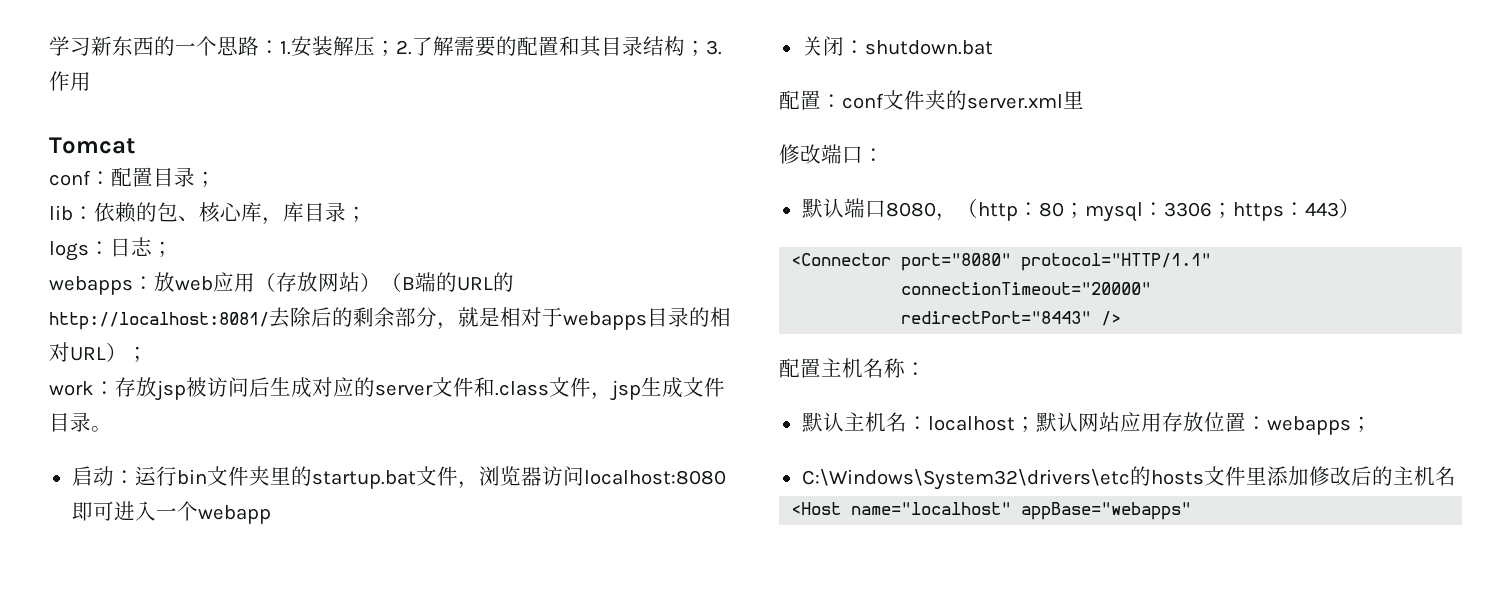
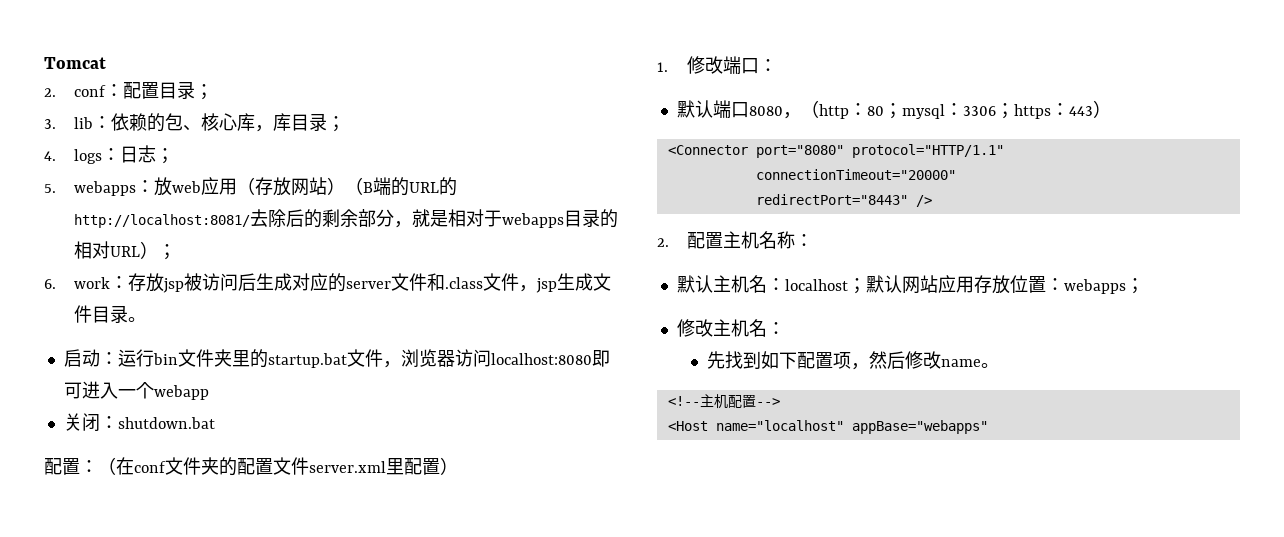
[49,36,722,57] [49,71,91,91] 学习新东西的一个思路：1.安装解压；2.了解需要的配置和其目录结构；3.作用 // -> (44, 63) none
(135, 145) none -> [44,88,56,97] 2.
(216, 179) none -> [44,119,56,129] 3.
(367, 214) none -> [44,151,56,161] 4.
(173, 249) none -> [44,184,56,193] 5.
(148, 354) none -> [44,279,56,289] 6.
(842, 101) none -> [98,457,134,475] （在
(967, 100) none -> [237,457,309,475] 配置文件
(1084, 100) // -> [404,457,458,475] [657,62,668,72] 配置） // 1.
(1122, 318) none -> [657,238,669,247] 2.
[801,466,1456,490] C:\Windows\System32\drivers\etc的hosts文件里添加修改后的主机名 -> [676,319,785,337] [706,351,999,370] [667,394,780,409] 修改主机名： // 先找到如下配置项，然后修改name。 // <!--主机配置-->

